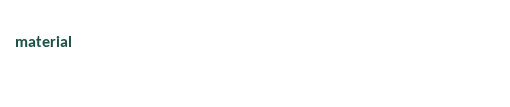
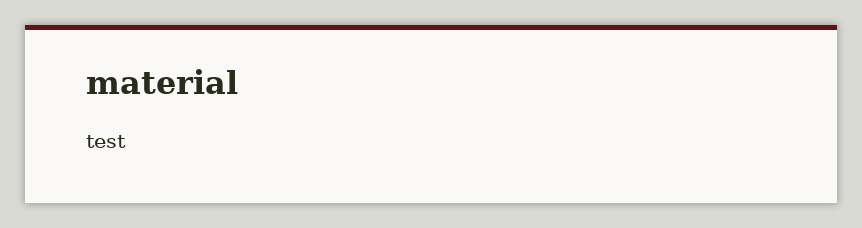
(72, 41) none -> [86,135,126,148] // test

